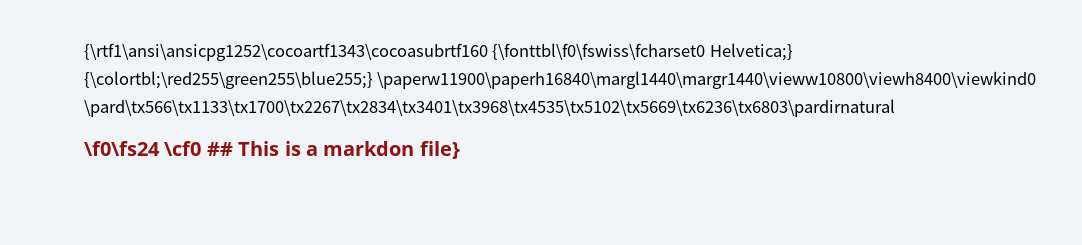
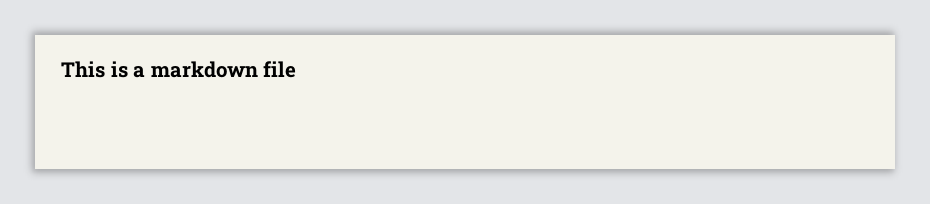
[84,43,793,61] [84,71,1037,89] [84,99,895,117] [84,141,233,156] {\rtf1\ansi\ansicpg1252\cocoartf1343\cocoasubrtf160 {\fonttbl\f0\fswiss\fcharset0 Helvetica;} {\colortbl;\red255\green255\blue255;} \paperw11900\paperh16840\margl1440\margr1440\vieww10800\viewh8400\viewkind0 \pard\tx566\tx1133\tx1700\tx2267\tx2834\tx3401\tx3968\tx4535\tx5102\tx5669\tx6236\tx6803\pardirnatural // \f0\fs24 \cf0 ## -> (61, 69) none
[323,141,460,159] markdon file} -> [150,61,297,78] markdown file

